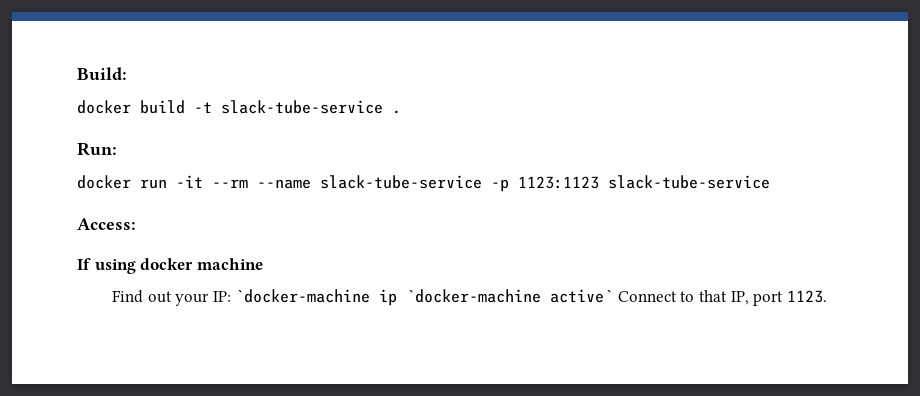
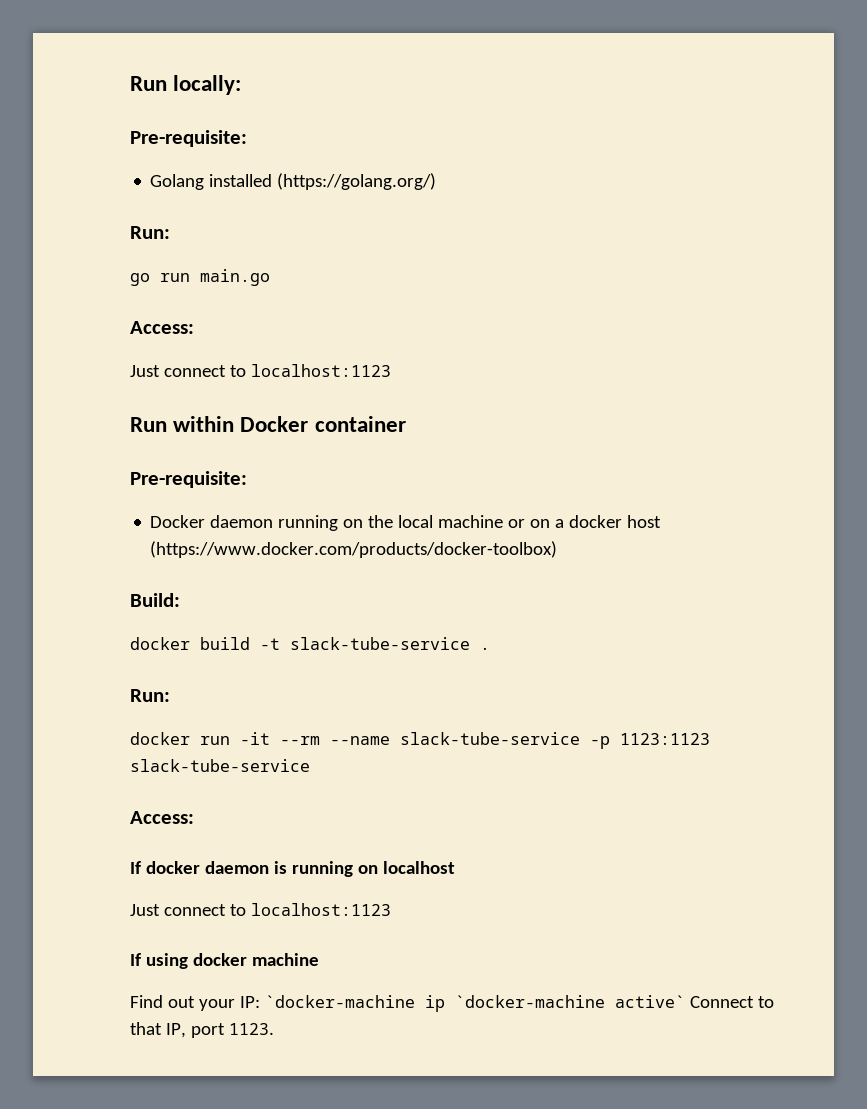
(77, 73) none -> [130,75,242,95] [130,130,247,147] [150,173,437,190] [130,226,170,239] [130,269,270,286] [130,321,194,334] [130,364,391,377] [130,416,406,432] [130,471,247,488] [150,515,662,531] [150,541,558,558] Run locally: // Pre-requisite: // Golang installed (https://golang.org/) // Run: // go run main.go // Access: // Just connect to localhost:1123 // Run within Docker container // Pre-requisite: // Docker daemon running on the local machine or on a docker host (https://www.docker.com/products/docker-toolbox) //
(136, 224) none -> [130,861,455,877] [130,903,391,916] // If docker daemon is running on localhost // Just connect to localhost:1123

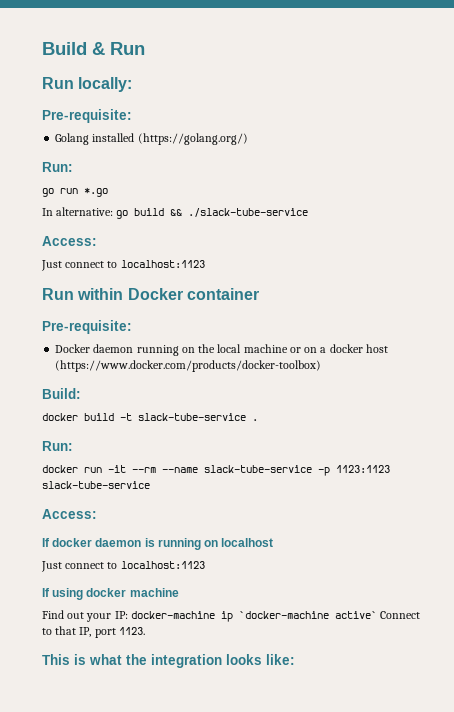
(130, 83) none -> [42,42,145,55] Build & Run //
[200,269,270,286] main.go -> [84,187,108,197] [42,207,309,219] *.go // In alternative: go build && ./slack-tube-service
[264,995,415,1008] `docker-machine -> [130,611,215,619] docker-machine
(274, 1029) none -> [42,654,295,668] // This is what the integration looks like:

